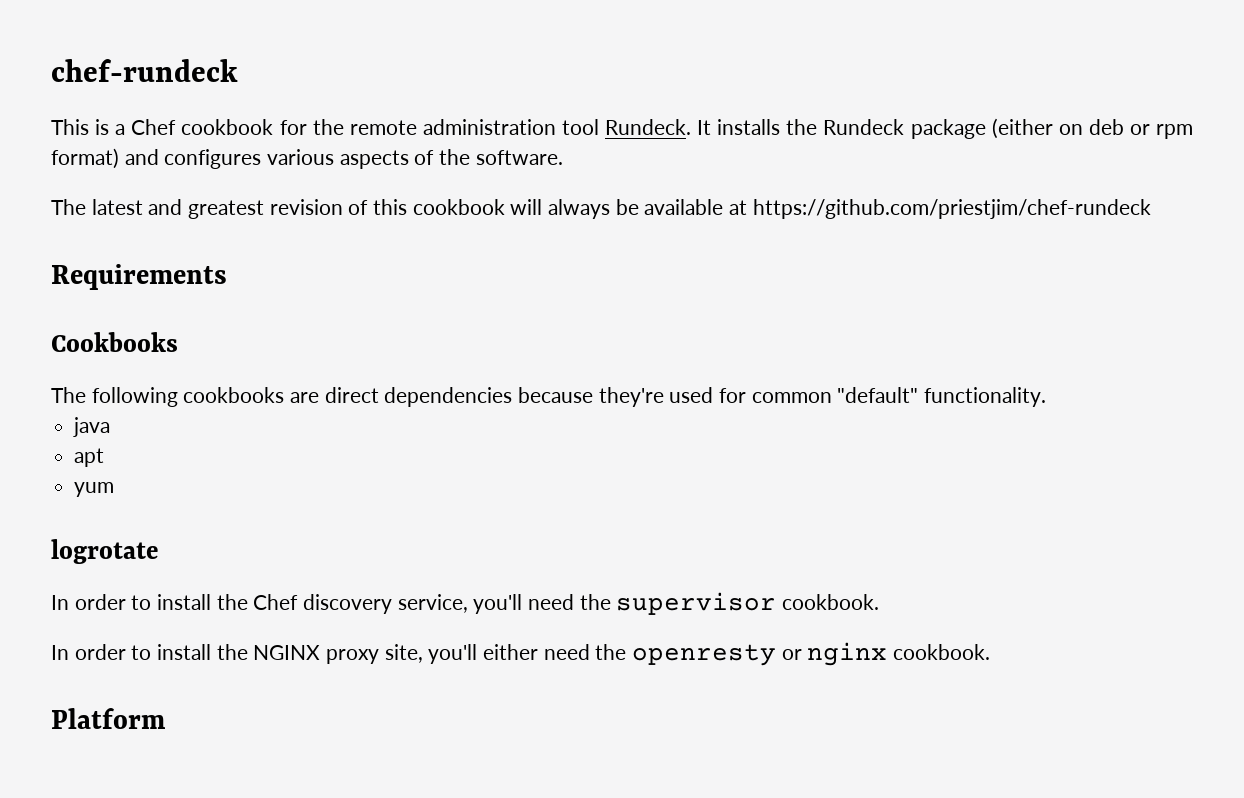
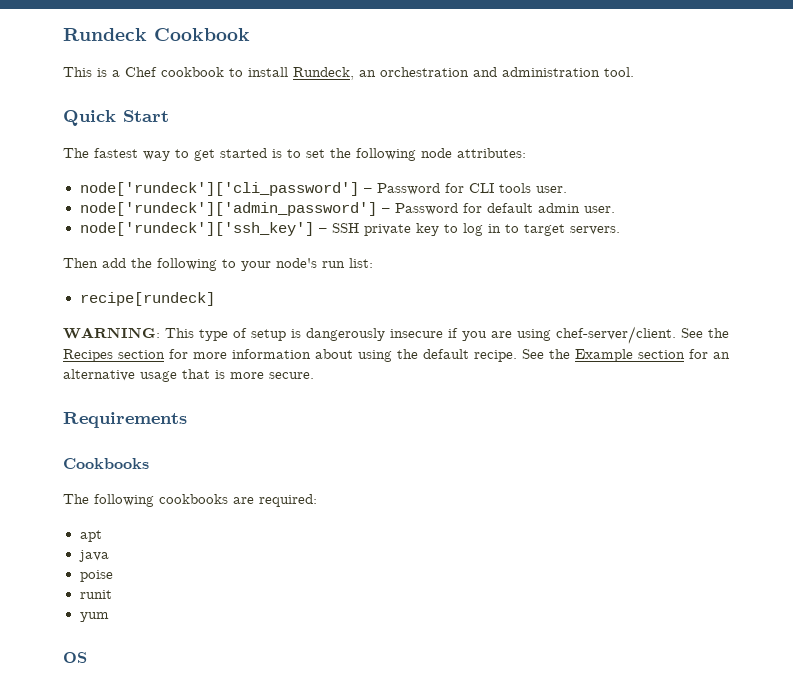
[51,59,238,82] chef-rundeck -> [63,28,250,41] Rundeck Cookbook
[279,118,1193,139] [51,148,563,169] [51,199,1151,219] for the remote administration tool Rundeck. It installs the Rundeck package (either on deb or rpm format) and configures various aspects of the software. // The latest and greatest revision of this cookbook will always be available at https://github.com/priestjim/chef-rundeck -> [229,67,634,80] [63,110,169,126] [63,148,526,161] [79,182,567,196] [79,202,615,216] [79,222,620,236] [63,258,373,271] [79,292,215,306] [63,326,729,344] [63,349,730,362] [63,369,314,382] to install Rundeck, an orchestration and administration tool. // Quick Start // The fastest way to get started is to set the following node attributes: // node['rundeck']['cli_password'] – Password for CLI tools user. // node['rundeck']['admin_password'] – Password for default admin user. // node['rundeck']['ssh_key'] – SSH private key to log in to target servers. // Then add the following to your node's run list: // recipe[rundeck] // WARNING: This type of setup is dangerously insecure if you are using chef-server/client. See the Recipes section for more information about using the default recipe. See the Example section for an alternative usage that is more secure.
[324,387,1047,407] direct dependencies because they're used for common "default" functionality. -> [259,494,317,507] [79,530,102,542] required: // apt
[74,448,105,467] apt -> [79,570,113,582] [79,590,112,599] poise // runit
[51,539,159,564] [51,592,880,615] [51,642,991,666] [51,708,165,729] logrotate // In order to install the Chef discovery service, you'll need the supervisor cookbook. // In order to install the NGINX proxy site, you'll either need the openresty or nginx cookbook. // Platform -> [63,652,87,663] OS

